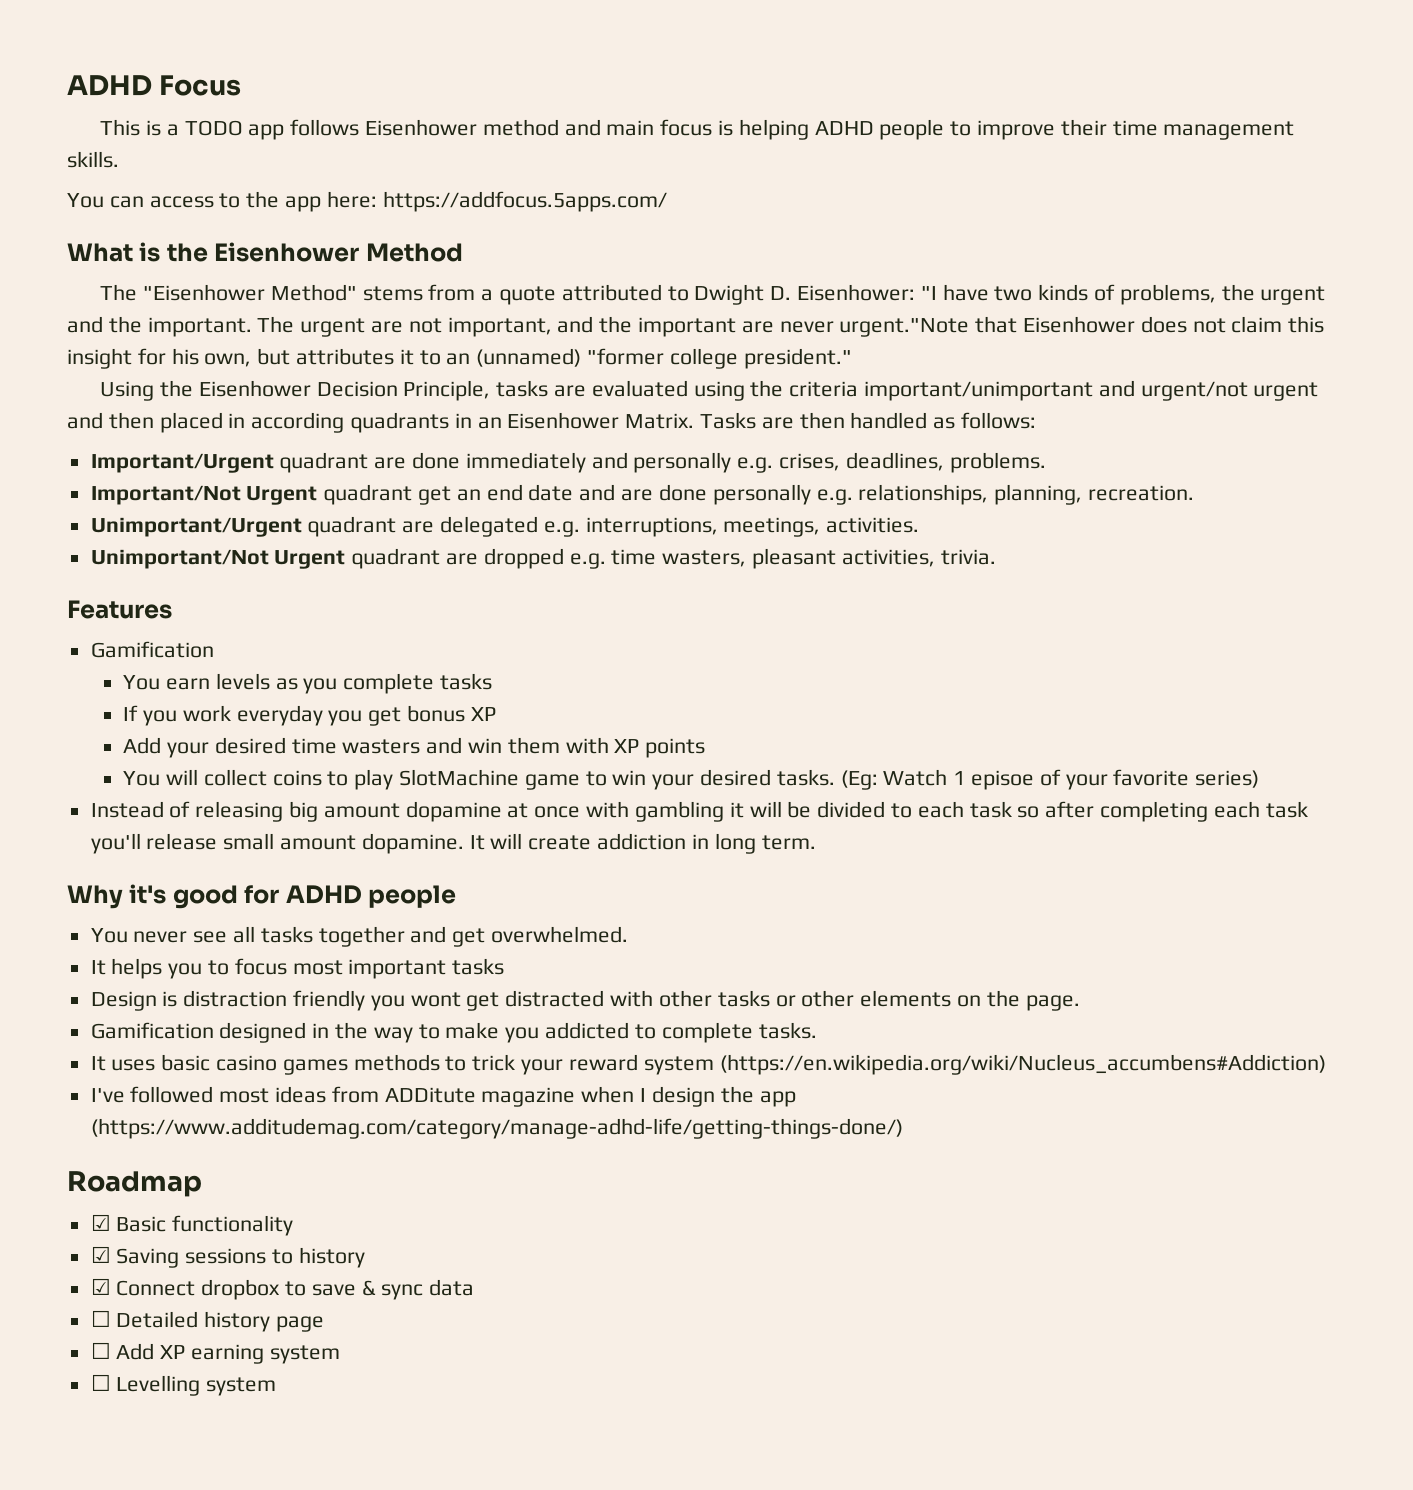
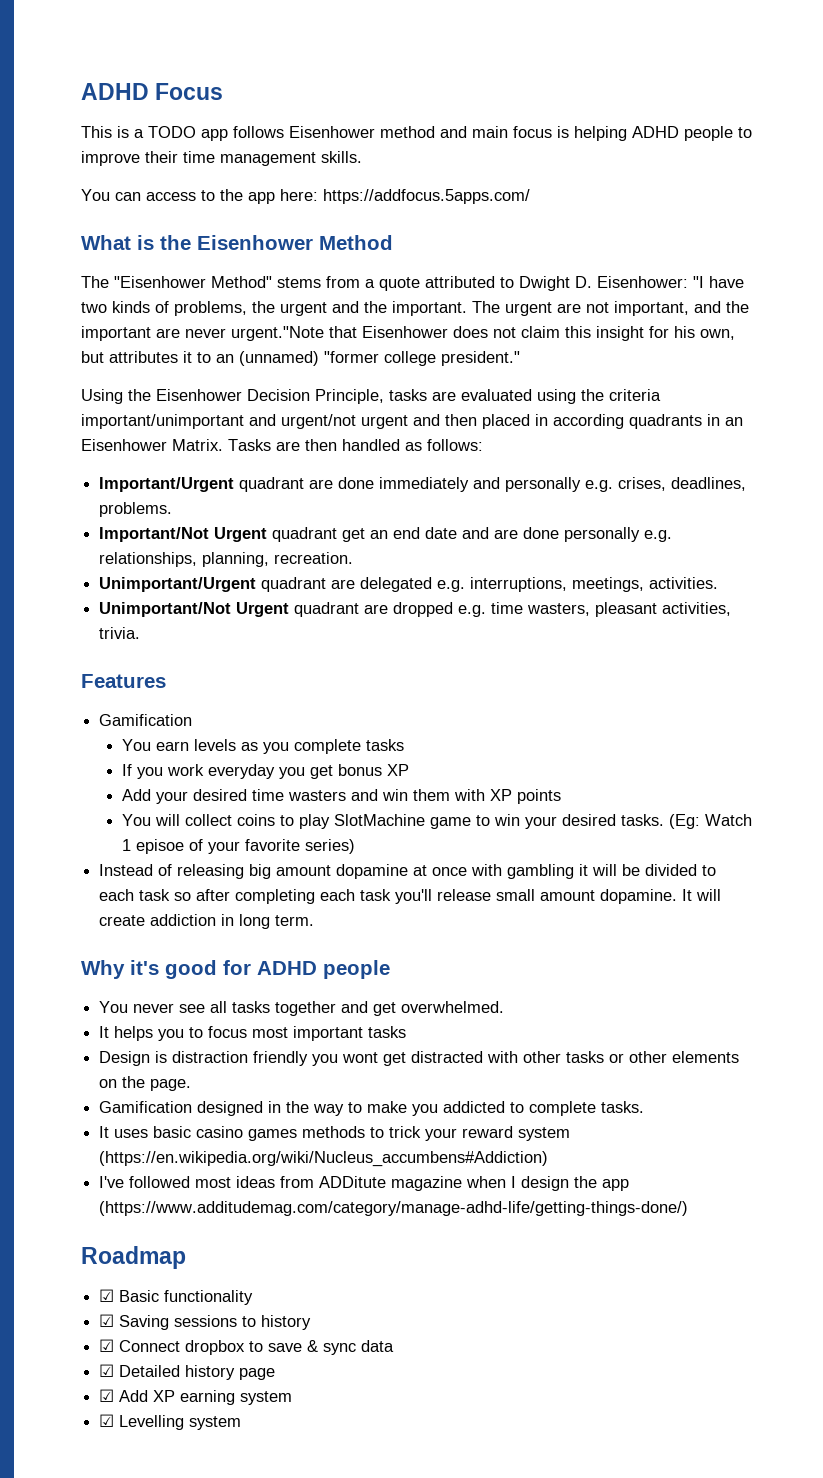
[90,1310,111,1327] ☐ -> [99,1364,115,1377] ☑
[90,1342,111,1359] ☐ -> [99,1389,115,1402] ☑
[90,1374,111,1391] ☐ -> [99,1414,115,1427] ☑

